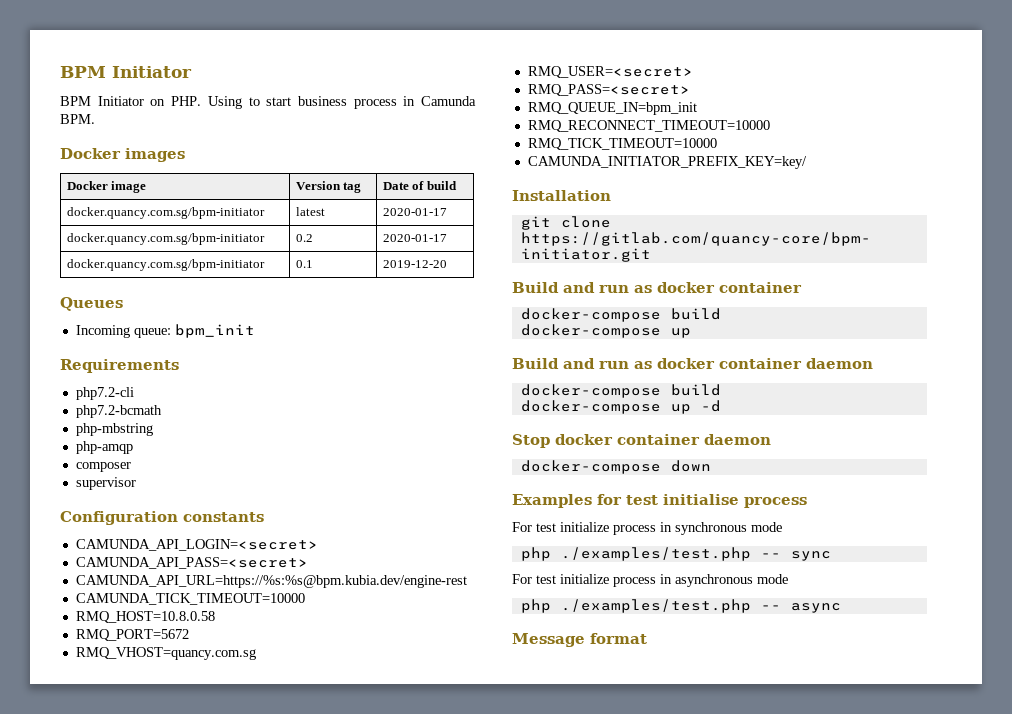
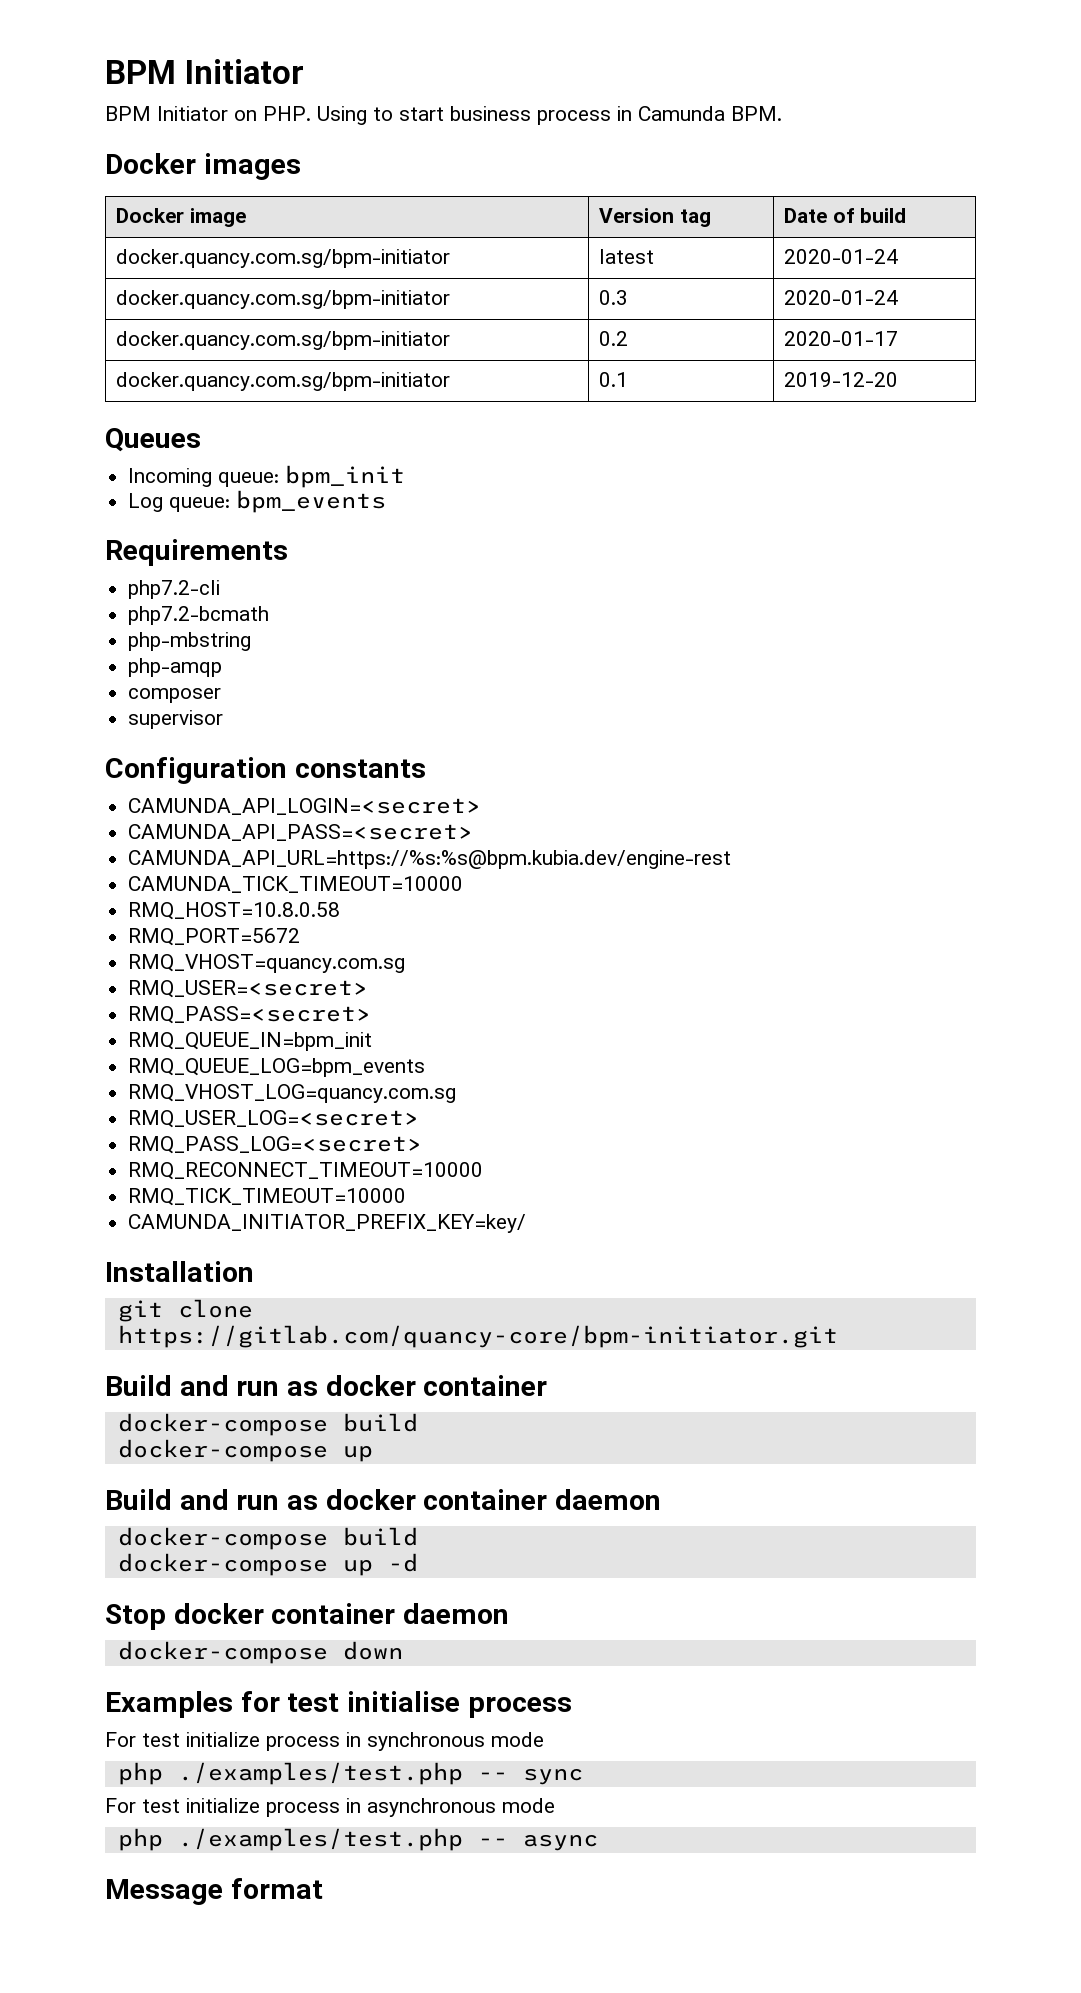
[382,208,447,216] 2020-01-17 -> [784,249,899,264] [116,290,451,309] [599,290,629,305] [784,290,899,305] 2020-01-24 // docker.quancy.com.sg/bpm-initiator | 0.3 | 2020-01-24
(255, 331) none -> [128,490,387,513] // Log queue: bpm_events
(697, 108) none -> [128,1058,426,1077] [128,1084,457,1103] [128,1110,420,1128] [128,1136,423,1154] // RMQ_QUEUE_LOG=bpm_events // RMQ_VHOST_LOG=quancy.com.sg // RMQ_USER_LOG=<secret> // RMQ_PASS_LOG=<secret>

